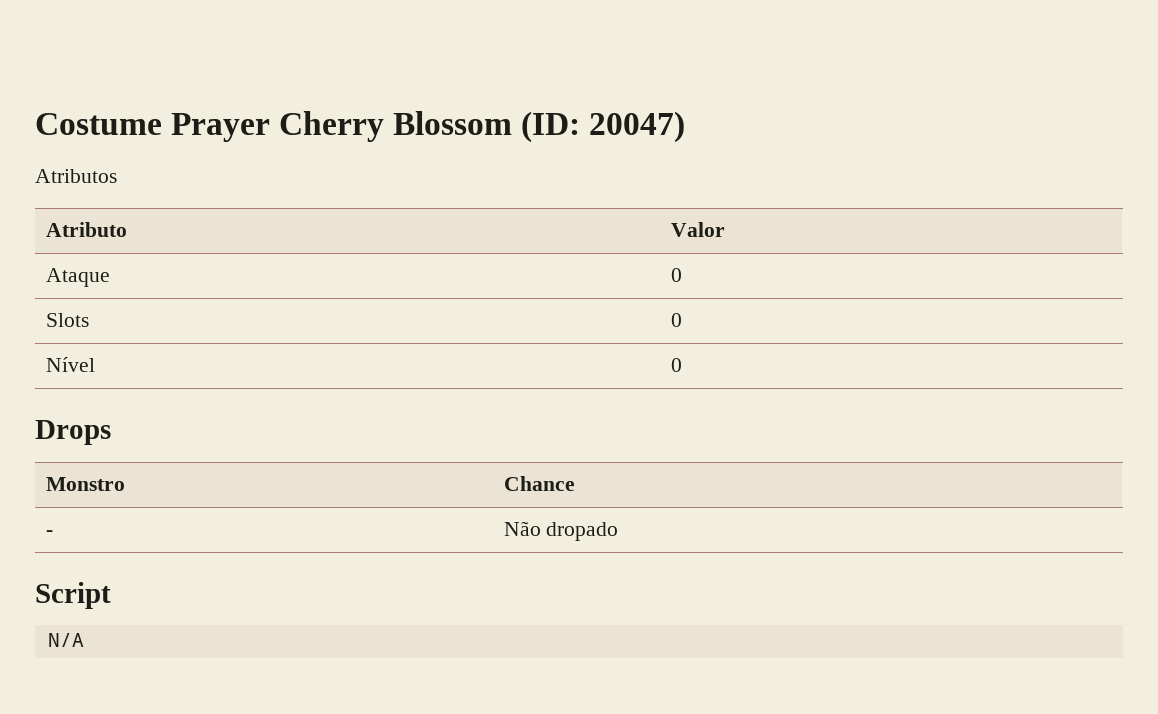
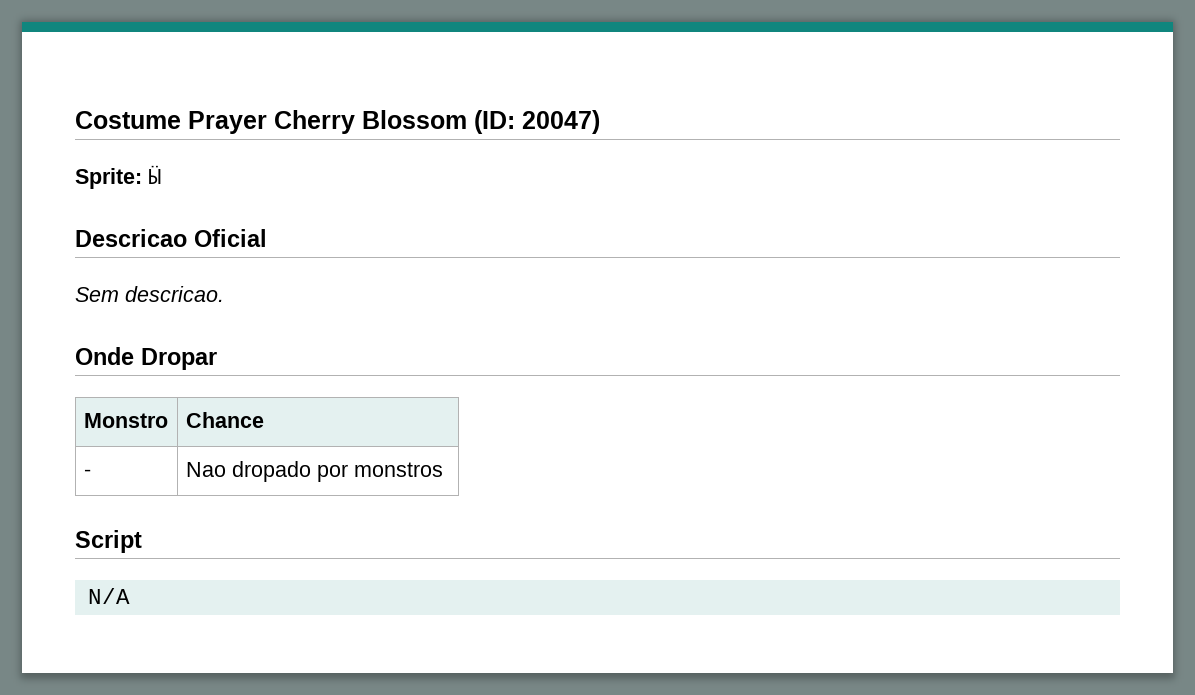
[35,169,117,183] [45,222,127,237] [670,222,725,237] [45,268,110,287] [670,268,682,282] [45,313,89,327] [670,313,682,327] [45,357,95,372] [670,358,682,372] [35,420,111,445] Atributos // Atributo | Valor // Ataque | 0 // Slots | 0 // Nível | 0 // Drops -> [75,165,162,189] [75,229,267,247] [75,286,224,302] [75,347,217,370] Sprite: Ӹ // Descricao Oficial // Sem descricao. // Onde Dropar
[503,521,541,536] Não -> [185,462,226,477] Nao
(619, 531) none -> [316,462,443,482] por monstros

